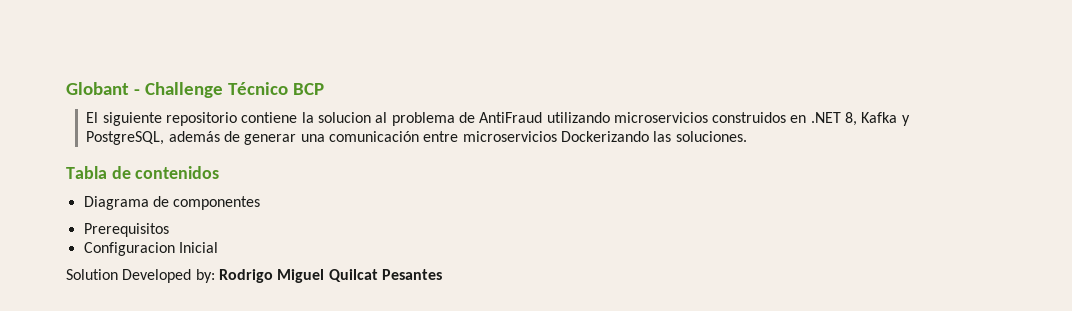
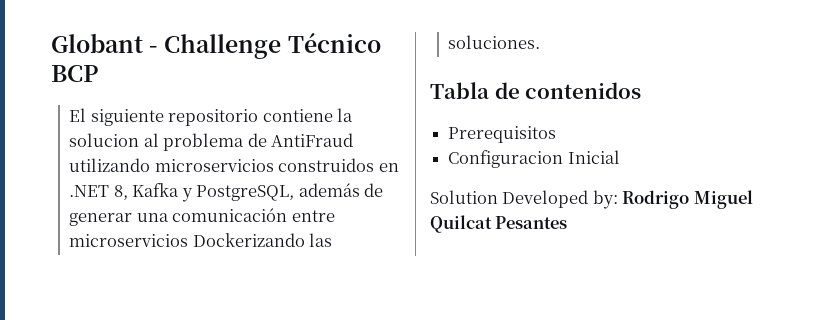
[83,196,261,210] // Diagrama de componentes -> (642, 90) none

